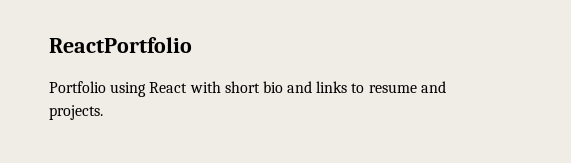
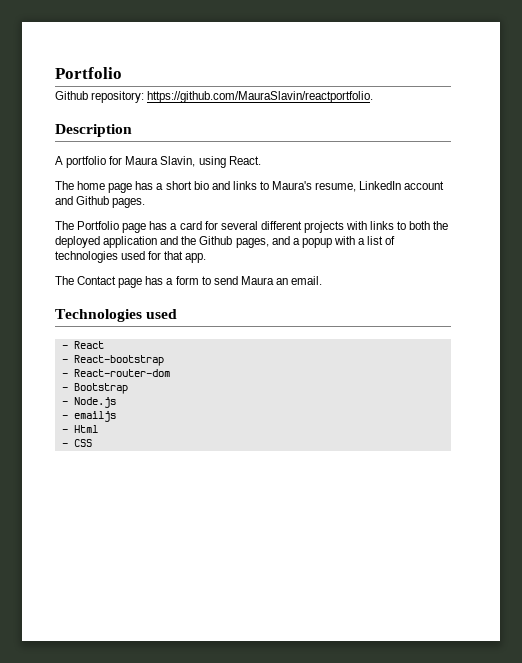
[49,37,192,53] [49,81,221,97] ReactPortfolio // Portfolio using React with -> [55,67,122,79] [55,91,374,103] [55,124,132,137] [55,156,261,168] [55,181,164,193] Portfolio // Github repository: https://github.com/MauraSlavin/reactportfolio. // Description // A portfolio for Maura Slavin, using React. // The home page has a
[368,81,446,93] [49,105,103,120] resume and projects. -> [272,181,445,192] [55,196,146,208] [55,221,449,233] [55,236,396,248] [55,251,207,263] [55,276,323,288] [55,309,178,322] [61,341,104,349] [61,355,164,366] [61,369,170,377] [61,383,128,394] [61,397,116,408] [61,411,116,422] [61,425,98,433] [61,439,92,447] Maura's resume, LinkedIn account and Github pages. // The Portfolio page has a card for several different projects with links to both the deployed application and the Github pages, and a popup with a list of technologies used for that app. // The Contact page has a form to send Maura an email. // Technologies used // - React // - React-bootstrap // - React-router-dom // - Bootstrap // - Node.js // - emailjs // - Html // - CSS

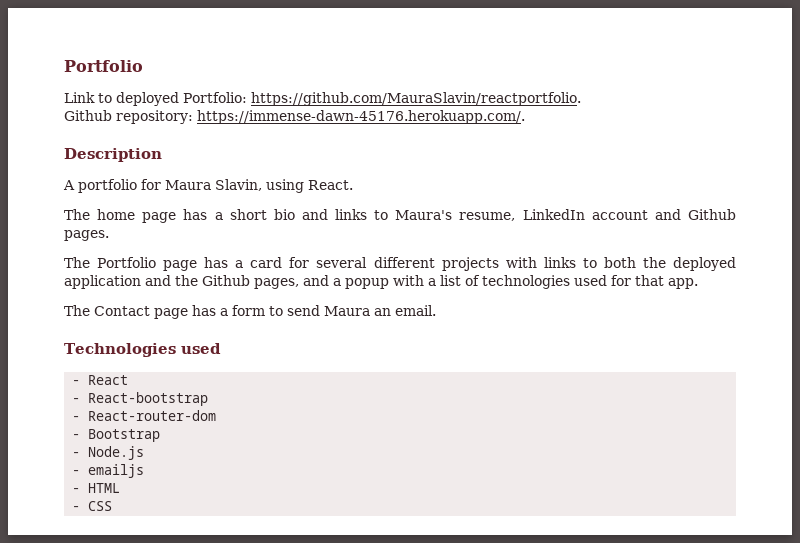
[55,67,122,79] Portfolio -> [64,60,143,72] [64,92,581,106] Portfolio // Link to deployed Portfolio: https://github.com/MauraSlavin/reactportfolio.
[147,91,374,103] https://github.com/MauraSlavin/reactportfolio. -> [197,110,525,124] https://immense-dawn-45176.herokuapp.com/.
[73,425,98,433] Html -> [88,483,121,493] HTML

